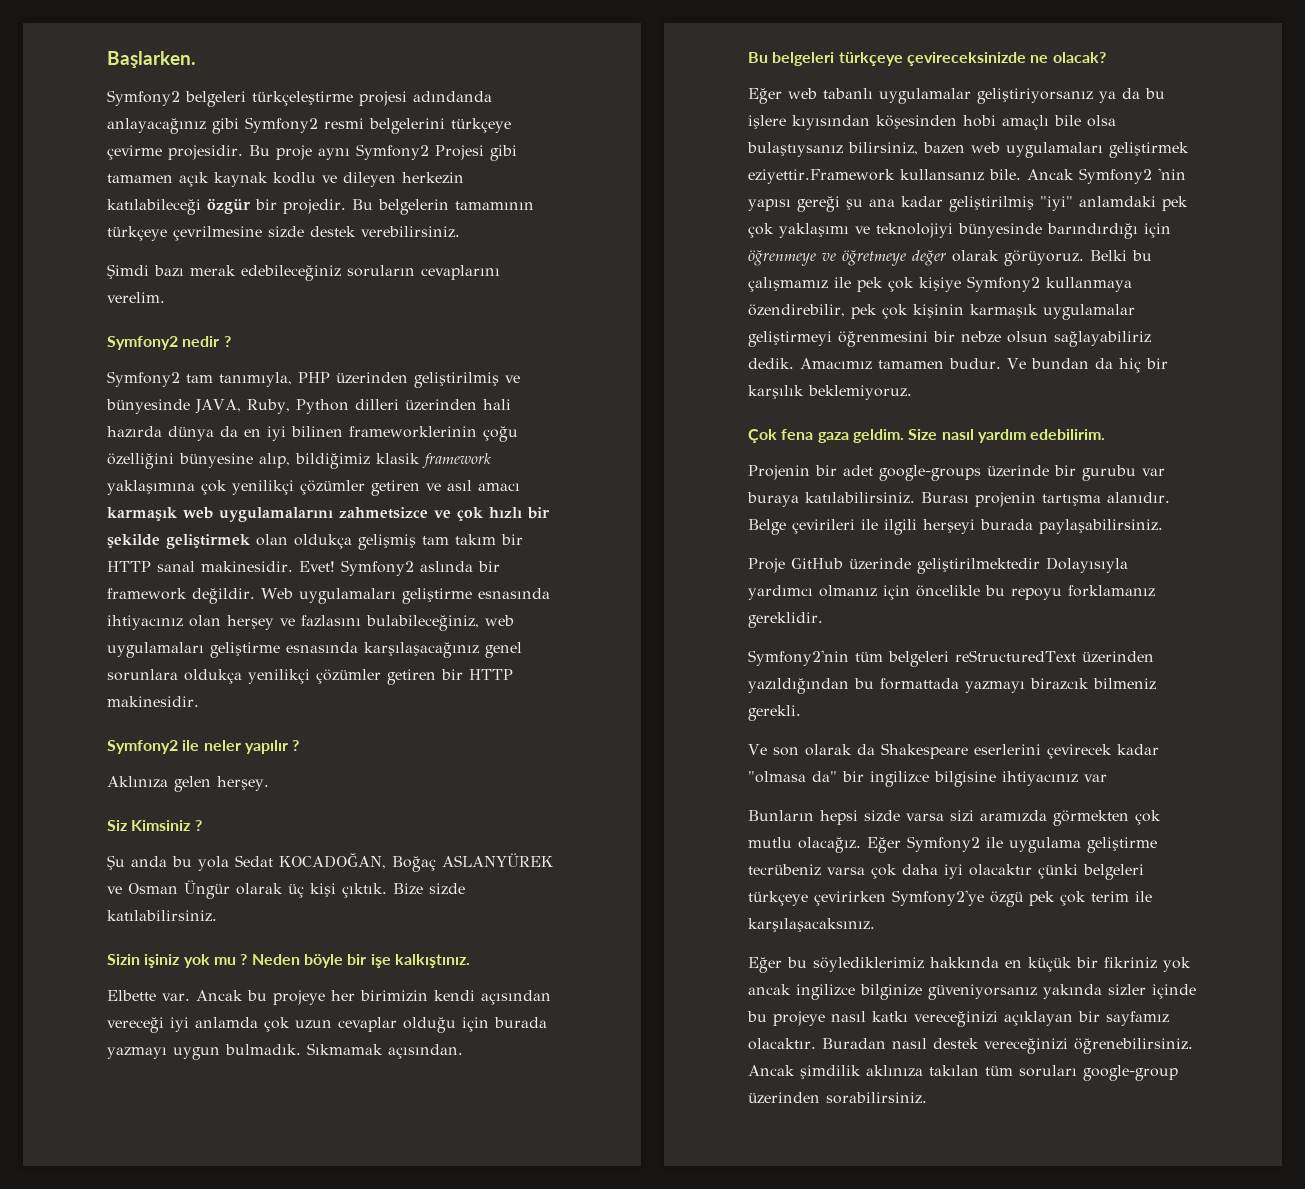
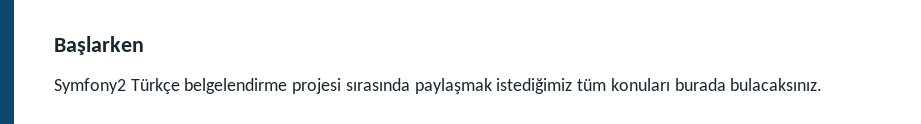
[107,51,196,68] [107,90,492,107] [107,117,511,134] [107,144,517,161] [107,172,464,187] [107,198,534,215] [107,226,460,241] [107,264,500,281] [107,292,165,303] [107,336,231,350] [107,371,520,388] [106,399,511,414] [107,426,518,442] [107,453,491,469] [107,480,520,496] [107,507,550,522] [107,534,523,550] [107,560,500,576] [107,588,550,604] [107,615,514,631] [107,642,522,658] [107,669,513,685] [107,696,199,707] [107,740,300,754] [107,776,269,792] [107,820,202,831] [107,853,553,872] [107,880,465,899] [107,910,217,922] [107,954,470,968] [107,990,551,1005] [107,1017,547,1033] [107,1043,463,1060] [748,52,1106,66] [748,88,1165,104] [748,115,1116,130] [747,142,1189,158] [748,168,1186,184] [748,196,1188,212] [748,223,1171,239] [748,250,1152,266] [748,276,1132,292] [748,304,1135,320] [748,331,1151,347] [748,358,1168,373] [748,385,912,400] [748,429,1106,443] [748,465,1165,481] [747,492,1170,507] [748,519,1163,535] [748,557,1128,574] [748,585,1155,600] [748,612,823,628] [748,650,1154,667] [748,678,1156,694] [748,705,801,721] [748,743,1159,759] [748,771,1107,787] [748,810,1161,826] [748,836,1157,853] [748,864,1144,880] [748,890,1152,907] [748,918,875,932] [748,957,1191,973] [748,984,1196,1000] [747,1011,1169,1027] [748,1038,1193,1054] [748,1065,1178,1081] [748,1092,927,1104] Başlarken. // Symfony2 belgeleri türkçeleştirme projesi adındanda anlayacağınız gibi Symfony2 resmi belgelerini türkçeye çevirme projesidir. Bu proje aynı Symfony2 Projesi gibi tamamen açık kaynak kodlu ve dileyen herkezin katılabileceği özgür bir projedir. Bu belgelerin tamamının türkçeye çevrilmesine sizde destek verebilirsiniz. // Şimdi bazı merak edebileceğiniz soruların cevaplarını verelim. // Symfony2 nedir ? // Symfony2 tam tanımıyla, PHP üzerinden geliştirilmiş ve bünyesinde JAVA, Ruby, Python dilleri üzerinden hali hazırda dünya da en iyi bilinen frameworklerinin çoğu özelliğini bünyesine alıp, bildiğimiz klasik framework yaklaşımına çok yenilikçi çözümler getiren ve asıl amacı karmaşık web uygulamalarını zahmetsizce ve çok hızlı bir şekilde geliştirmek olan oldukça gelişmiş tam takım bir HTTP sanal makinesidir. Evet! Symfony2 aslında bir framework değildir. Web uygulamaları geliştirme esnasında ihtiyacınız olan herşey ve fazlasını bulabileceğiniz, web uygulamaları geliştirme esnasında karşılaşacağınız genel sorunlara oldukça yenilikçi çözümler getiren bir HTTP makinesidir. // Symfony2 ile neler yapılır ? // Aklınıza gelen herşey. // Siz Kimsiniz ? // Şu anda bu yola Sedat KOCADOĞAN, Boğaç ASLANYÜREK ve Osman Üngür olarak üç kişi çıktık. Bize sizde katılabilirsiniz. // Sizin işiniz yok mu ? Neden böyle bir işe kalkıştınız. // Elbette var. Ancak bu projeye her birimizin kendi açısından vereceği iyi anlamda çok uzun cevaplar olduğu için burada yazmayı uygun bulmadık. Sıkmamak açısından. // Bu belgeleri türkçeye çevireceksinizde ne olacak? // Eğer web tabanlı uygulamalar geliştiriyorsanız ya da bu işlere kıyısından köşesinden hobi amaçlı bile olsa bulaştıysanız bilirsiniz, bazen web uygulamaları geliştirmek eziyettir.Framework kullansanız bile. Ancak Symfony2 'nin yapısı gereği şu ana kadar geliştirilmiş "iyi" anlamdaki pek çok yaklaşımı ve teknolojiyi bünyesinde barındırdığı için öğrenmeye ve öğretmeye değer olarak görüyoruz. Belki bu çalışmamız ile pek çok kişiye Symfony2 kullanmaya özendirebilir, pek çok kişinin karmaşık uygulamalar geliştirmeyi öğrenmesini bir nebze olsun sağlayabiliriz dedik. Amacımız tamamen budur. Ve bundan da hiç bir karşılık beklemiyoruz. // Çok fena gaza geldim. Size nasıl yardım edebilirim. // Projenin bir adet google-groups üzerinde bir gurubu var buraya katılabilirsiniz. Burası projenin tartışma alanıdır. Belge çevirileri ile ilgili herşeyi burada paylaşabilirsiniz. // Proje GitHub üzerinde geliştirilmektedir Dolayısıyla yardımcı olmanız için öncelikle bu repoyu forklamanız gereklidir. // Symfony2'nin tüm belgeleri reStructuredText üzerinden yazıldığından bu formattada yazmayı birazcık bilmeniz gerekli. // Ve son olarak da Shakespeare eserlerini çevirecek kadar "olmasa da" bir ingilizce bilgisine ihtiyacınız var // Bunların hepsi sizde varsa sizi aramızda görmekten çok mutlu olacağız. Eğer Symfony2 ile uygulama geliştirme tecrübeniz varsa çok daha iyi olacaktır çünki belgeleri türkçeye çevirirken Symfony2'ye özgü pek çok terim ile karşılaşacaksınız. // Eğer bu söylediklerimiz hakkında en küçük bir fikriniz yok ancak ingilizce bilginize güveniyorsanız yakında sizler içinde bu projeye nasıl katkı vereceğinizi açıklayan bir sayfamız olacaktır. Buradan nasıl destek vereceğinizi öğrenebilirsiniz. Ancak şimdilik aklınıza takılan tüm soruları google-group üzerinden sorabilirsiniz. -> [54,36,144,55] [54,78,823,94] Başlarken // Symfony2 Türkçe belgelendirme projesi sırasında paylaşmak istediğimiz tüm konuları burada bulacaksınız.

